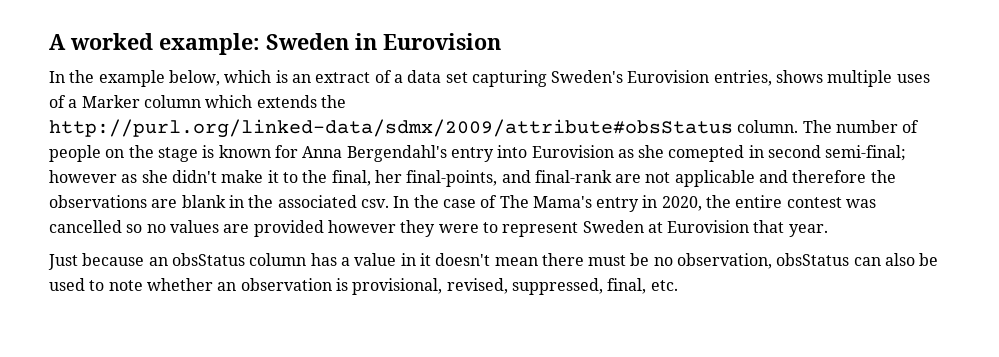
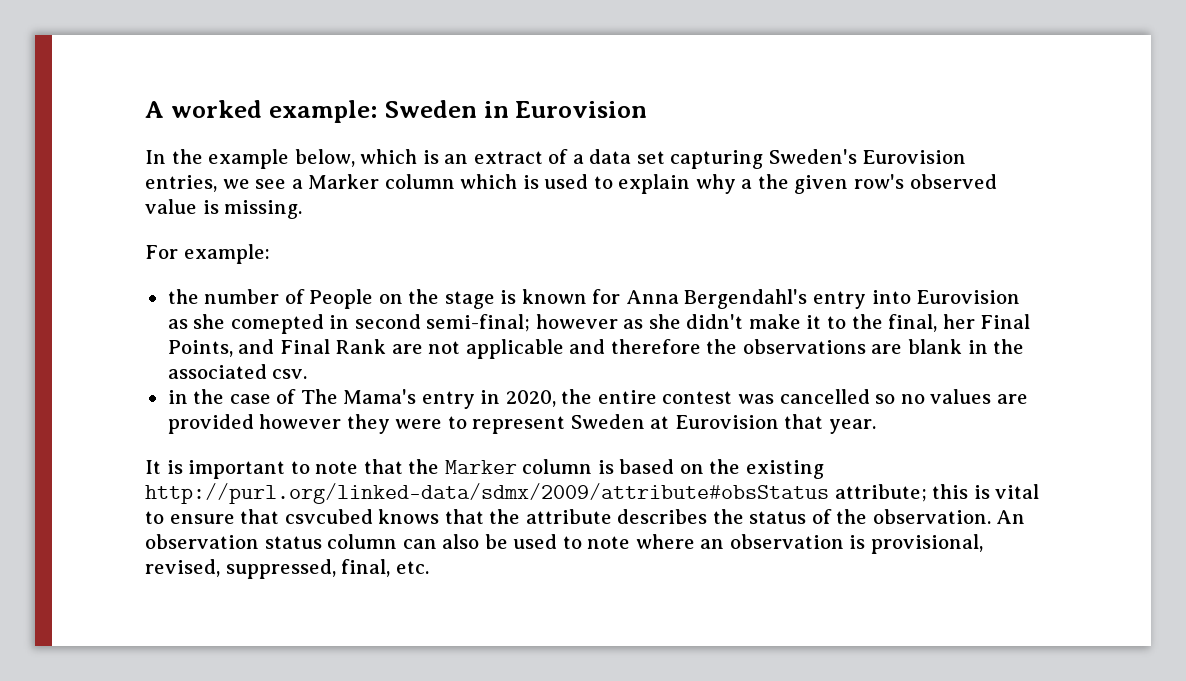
[776,70,930,87] [49,95,346,108] [49,119,832,138] shows multiple uses of a Marker column which extends the http://purl.org/linked-data/sdmx/2009/attribute#obsStatus column. The -> [222,174,997,194] [145,199,303,219] [145,244,270,264] [167,289,199,304] we see a Marker column which is used to explain why a the given row's observed value is missing. // For example: // the
[49,145,101,162] people -> [309,289,374,309] People
[406,170,612,187] final-points, and final-rank -> [980,314,1031,329] [167,339,387,357] Final Points, and Final Rank
[393,196,410,208] In -> [167,390,188,404] // in
[48,253,850,270] Just because an obsStatus column has a value in it doesn't mean there must be no observation, obsStatus -> [145,459,824,479] [145,483,1040,504] [145,509,1026,524] [145,534,398,549] It is important to note that the Marker column is based on the existing http://purl.org/linked-data/sdmx/2009/attribute#obsStatus attribute; this is vital to ensure that csvcubed knows that the attribute describes the status of the observation. An observation status column
[146,278,213,291] whether -> [635,534,695,549] where

